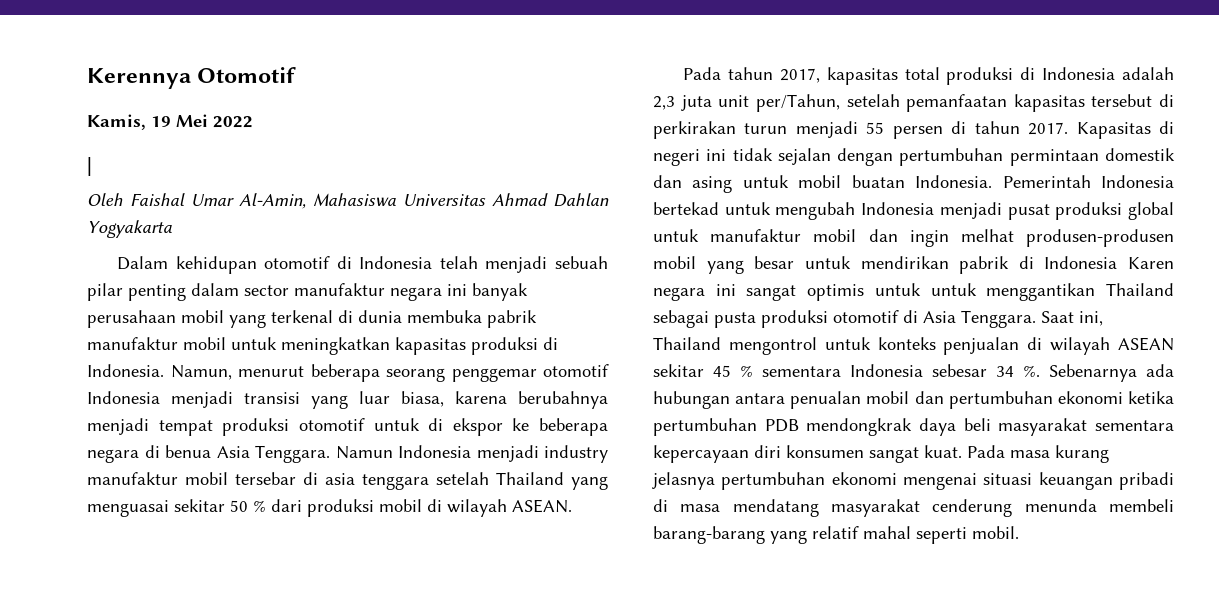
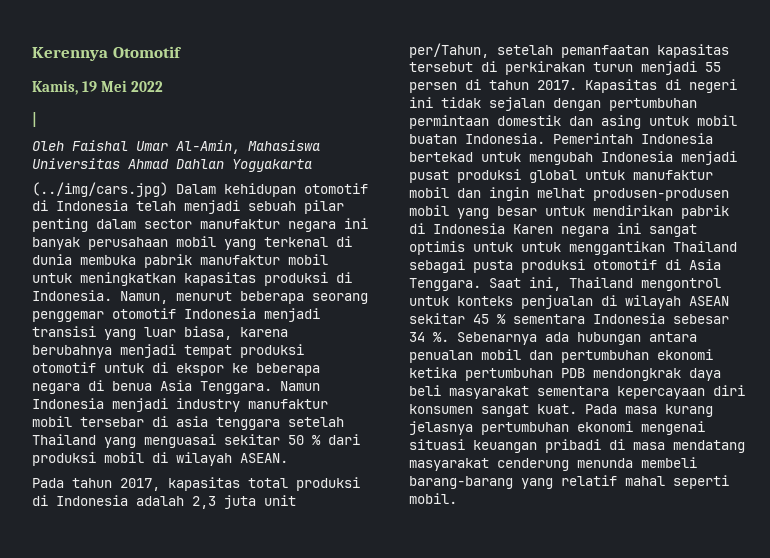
(172, 229) none -> [32,182,168,197] (../img/cars.jpg)

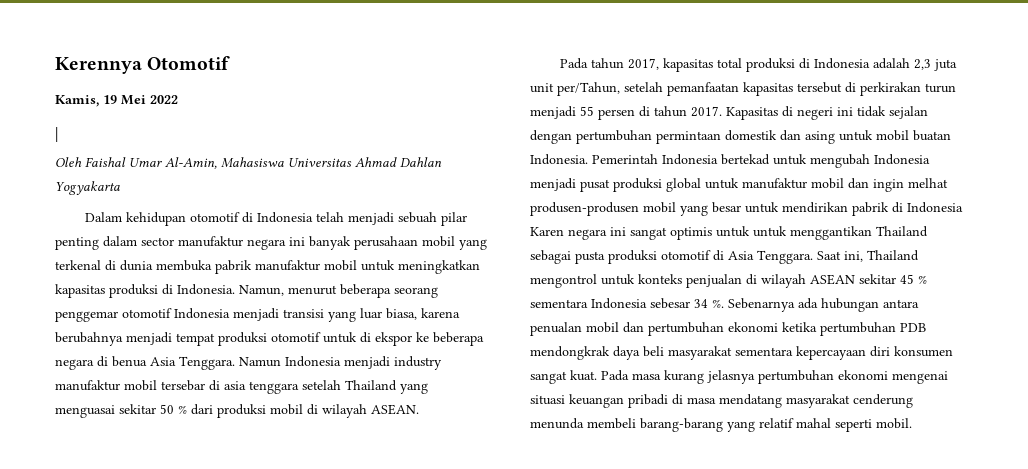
[32,182,168,197] (../img/cars.jpg) -> (120, 188) none

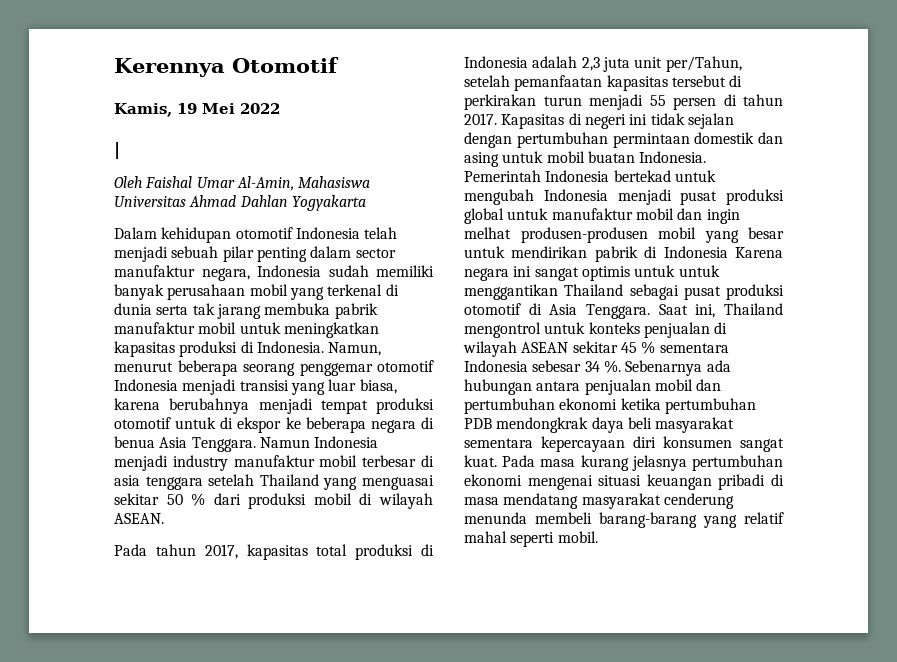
[242,212,254,223] di -> (293, 233) none
[247,237,305,250] negara ini -> [201,265,434,281] negara, Indonesia sudah memiliki
(153, 265) none -> [156,303,261,319] serta tak jarang
[161,380,205,391] tersebar -> [362,455,417,467] terbesar
[530,227,564,236] Karen -> [735,247,783,258] Karena
[575,251,605,264] pusta -> [683,286,721,300] pusat
[530,322,582,336] penualan -> [584,379,651,395] penjualan

